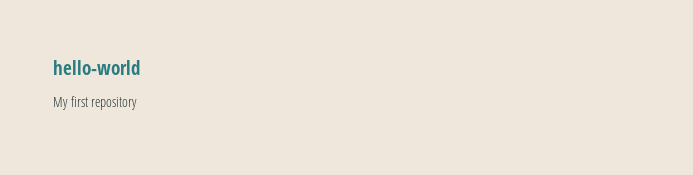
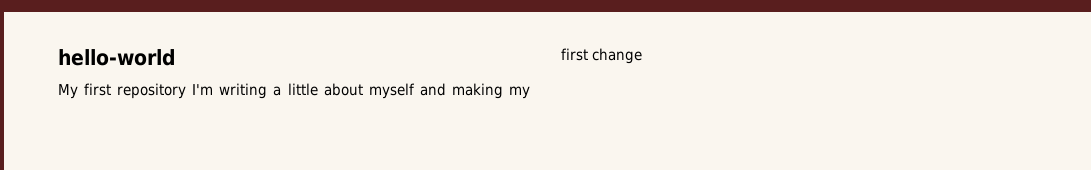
(138, 103) none -> [192,83,530,99] [561,48,642,64] I'm writing a little about myself and making my first change

